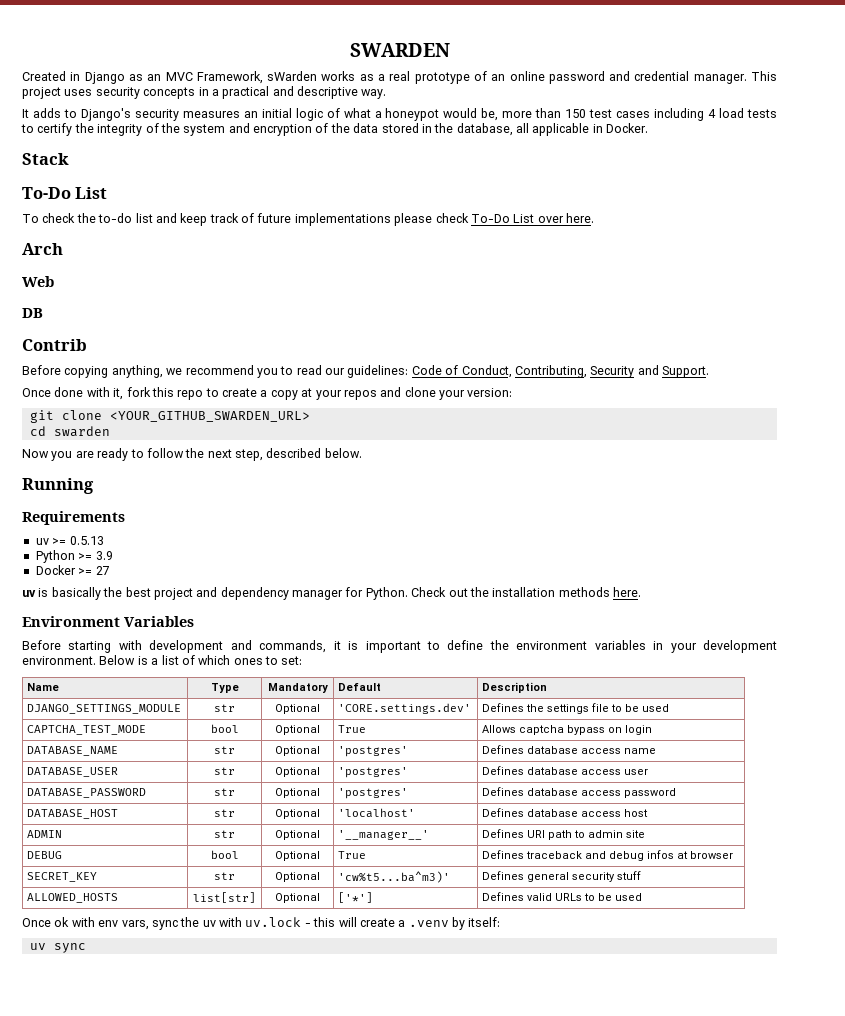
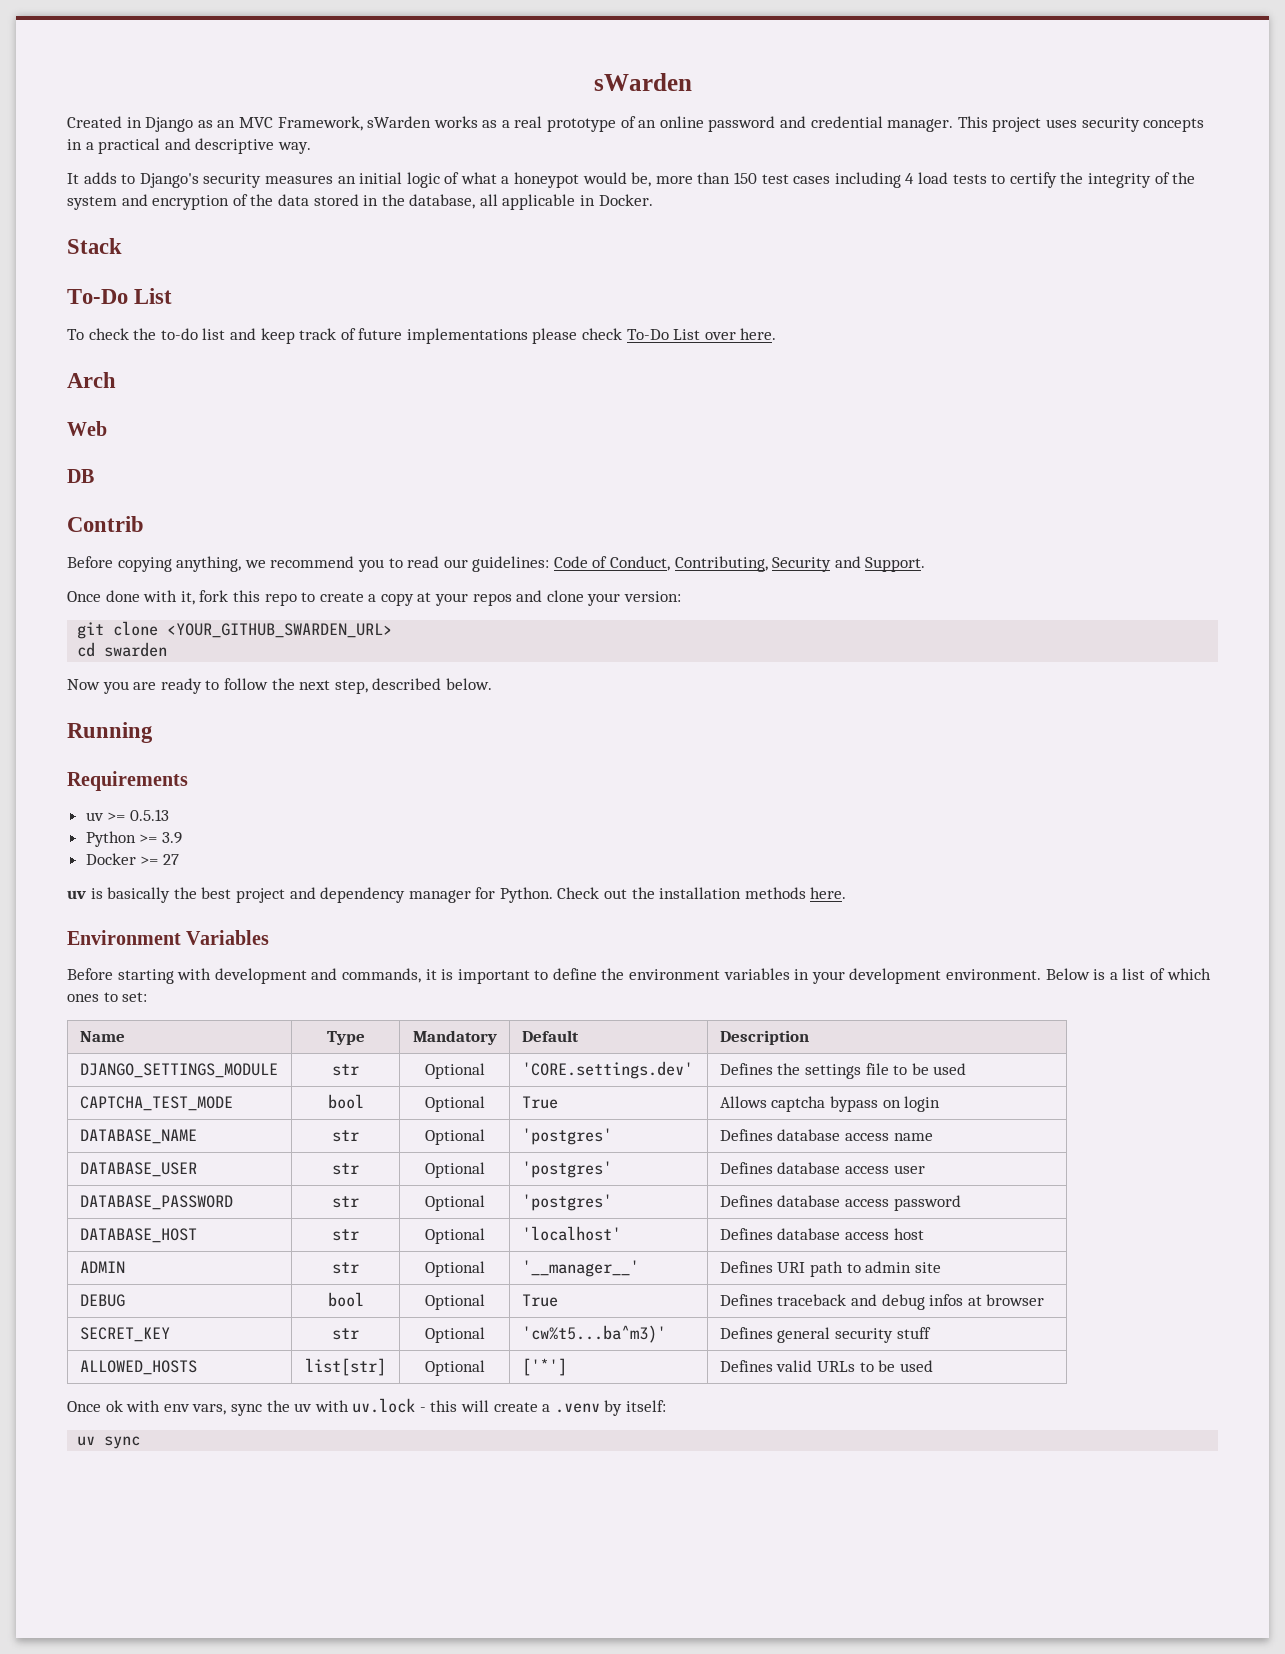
[349,43,450,57] SWARDEN -> [593,73,692,91] sWarden

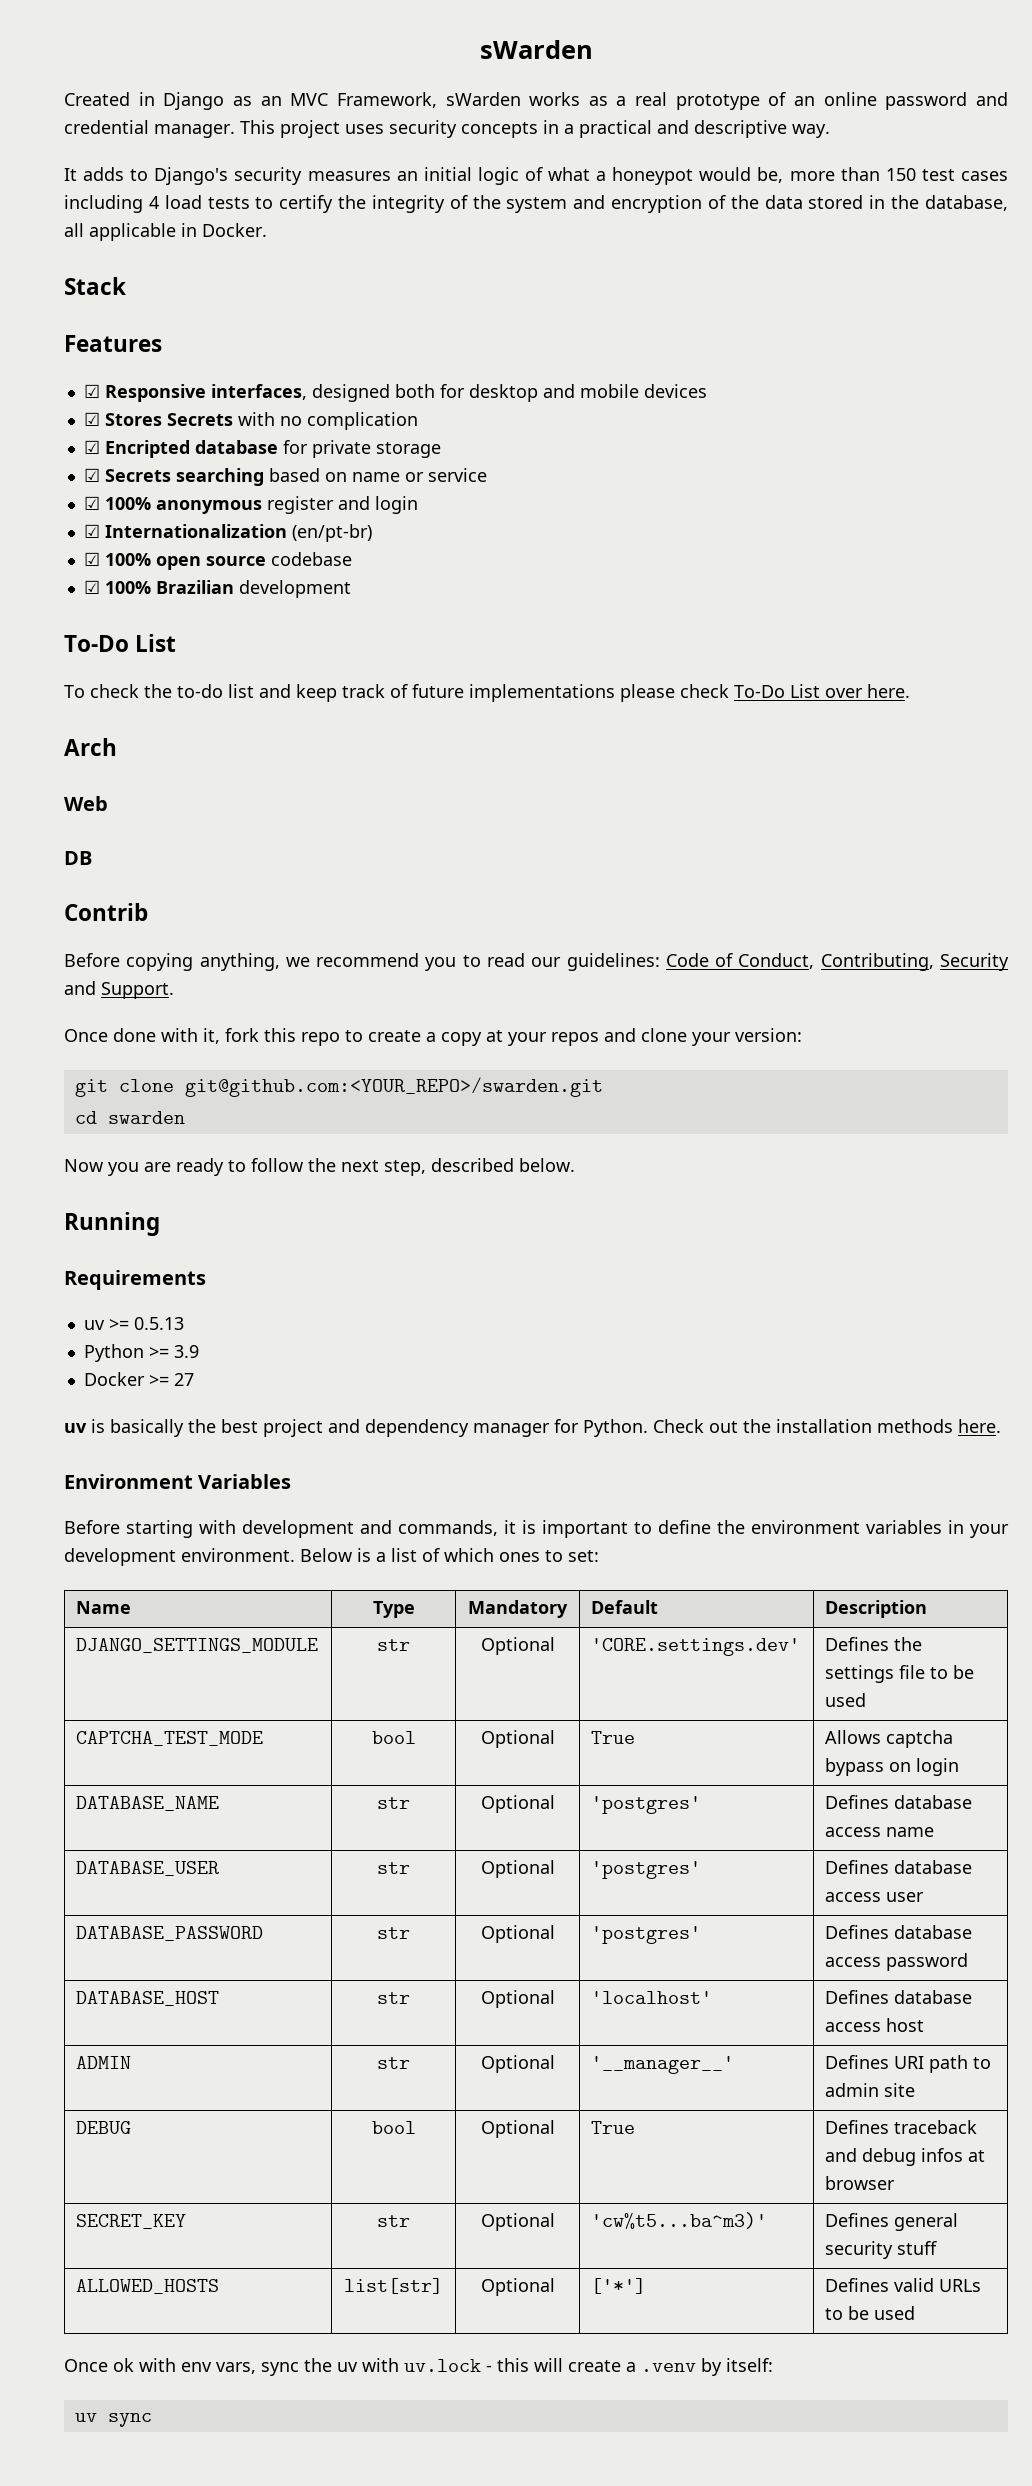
(122, 246) none -> [64,335,162,352] [83,384,707,402] [83,412,418,430] [83,440,441,458] [83,468,487,486] [83,496,418,514] [83,524,372,542] [83,552,352,570] [83,580,351,598] // Features // ☑ Responsive interfaces, designed both for desktop and mobile devices // ☑ Stores Secrets with no complication // ☑ Encripted database for private storage // ☑ Secrets searching based on name or service // ☑ 100% anonymous register and login // ☑ Internationalization (en/pt-br) // ☑ 100% open source codebase // ☑ 100% Brazilian development
[167,623,393,638] <YOUR_GITHUB_SWARDEN_URL> -> [184,1077,603,1097] git@github.com:<YOUR_REPO>/swarden.git

